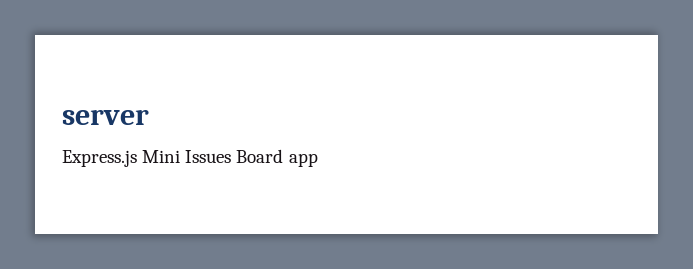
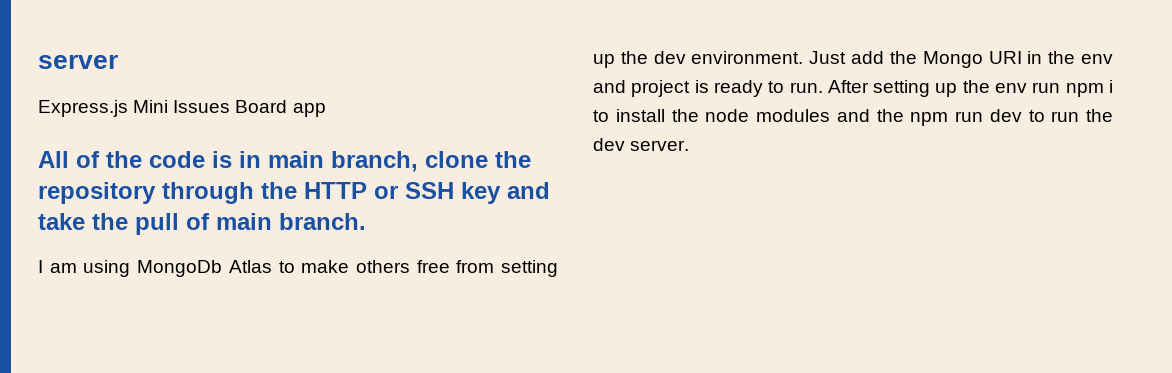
(318, 160) none -> [38,151,531,172] [38,182,550,204] [38,213,366,235] [38,260,558,277] [593,51,1113,68] [593,80,1113,97] [593,109,1113,126] [593,138,690,151] // All of the code is in main branch, clone the repository through the HTTP or SSH key and take the pull of main branch. // I am using MongoDb Atlas to make others free from setting up the dev environment. Just add the Mongo URI in the env and project is ready to run. After setting up the env run npm i to install the node modules and the npm run dev to run the dev server.

